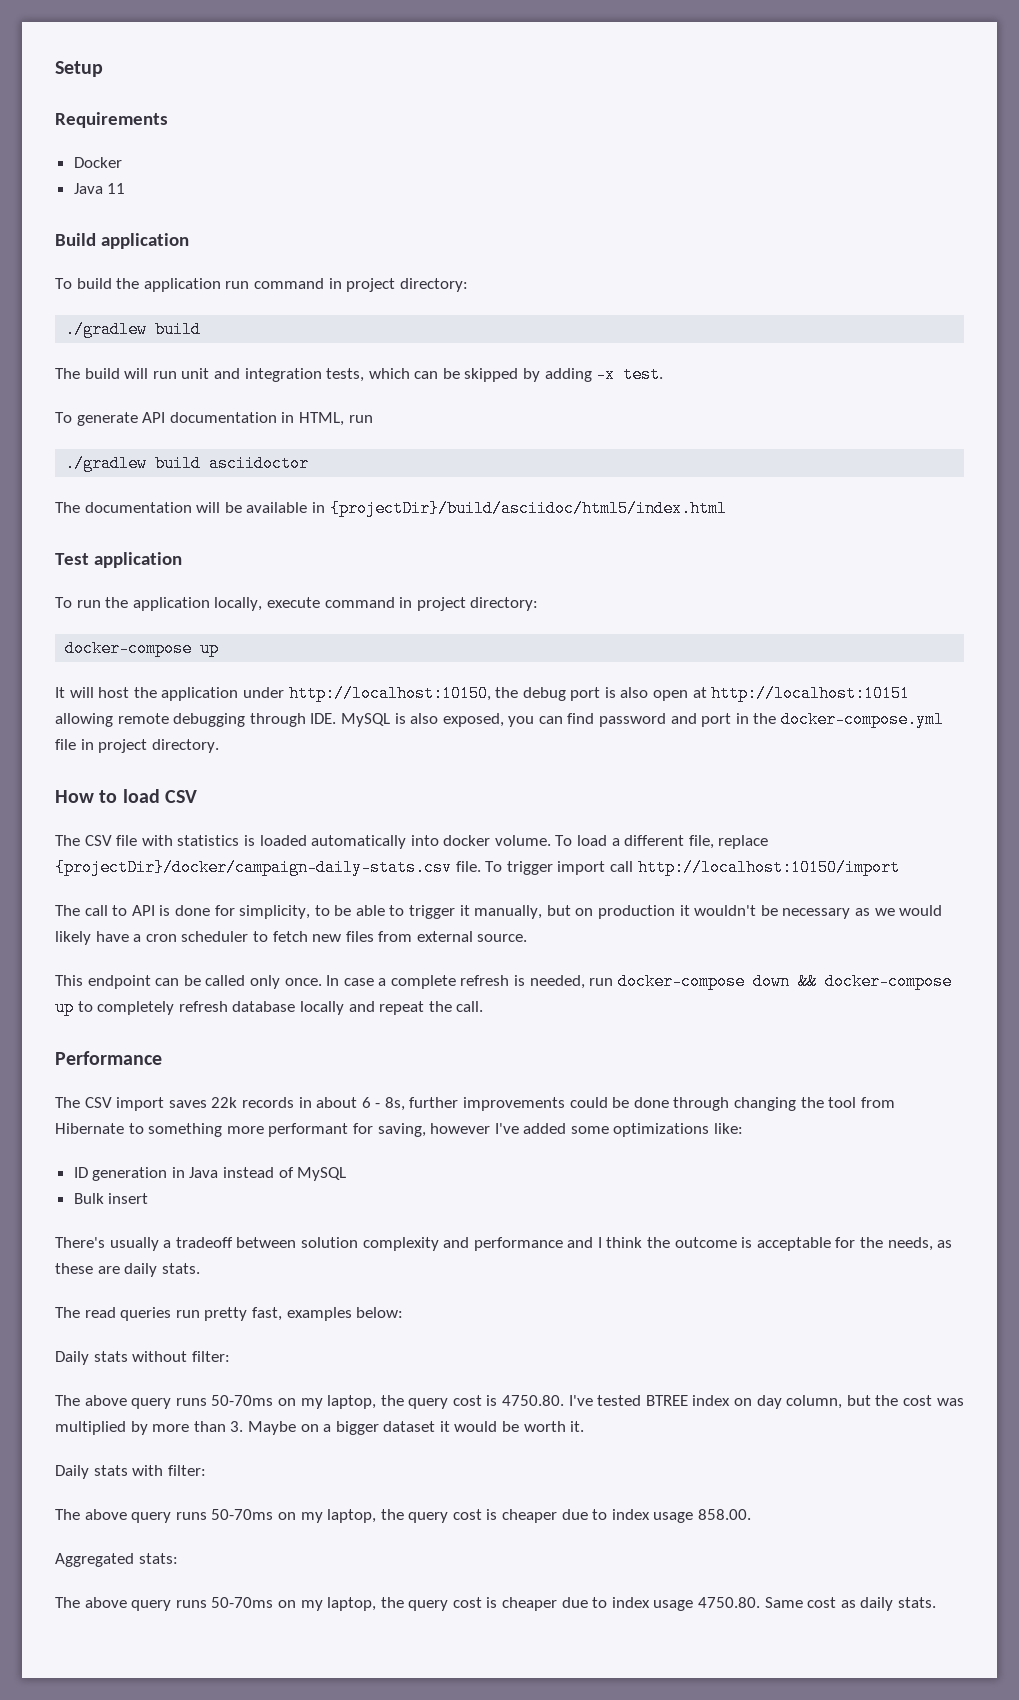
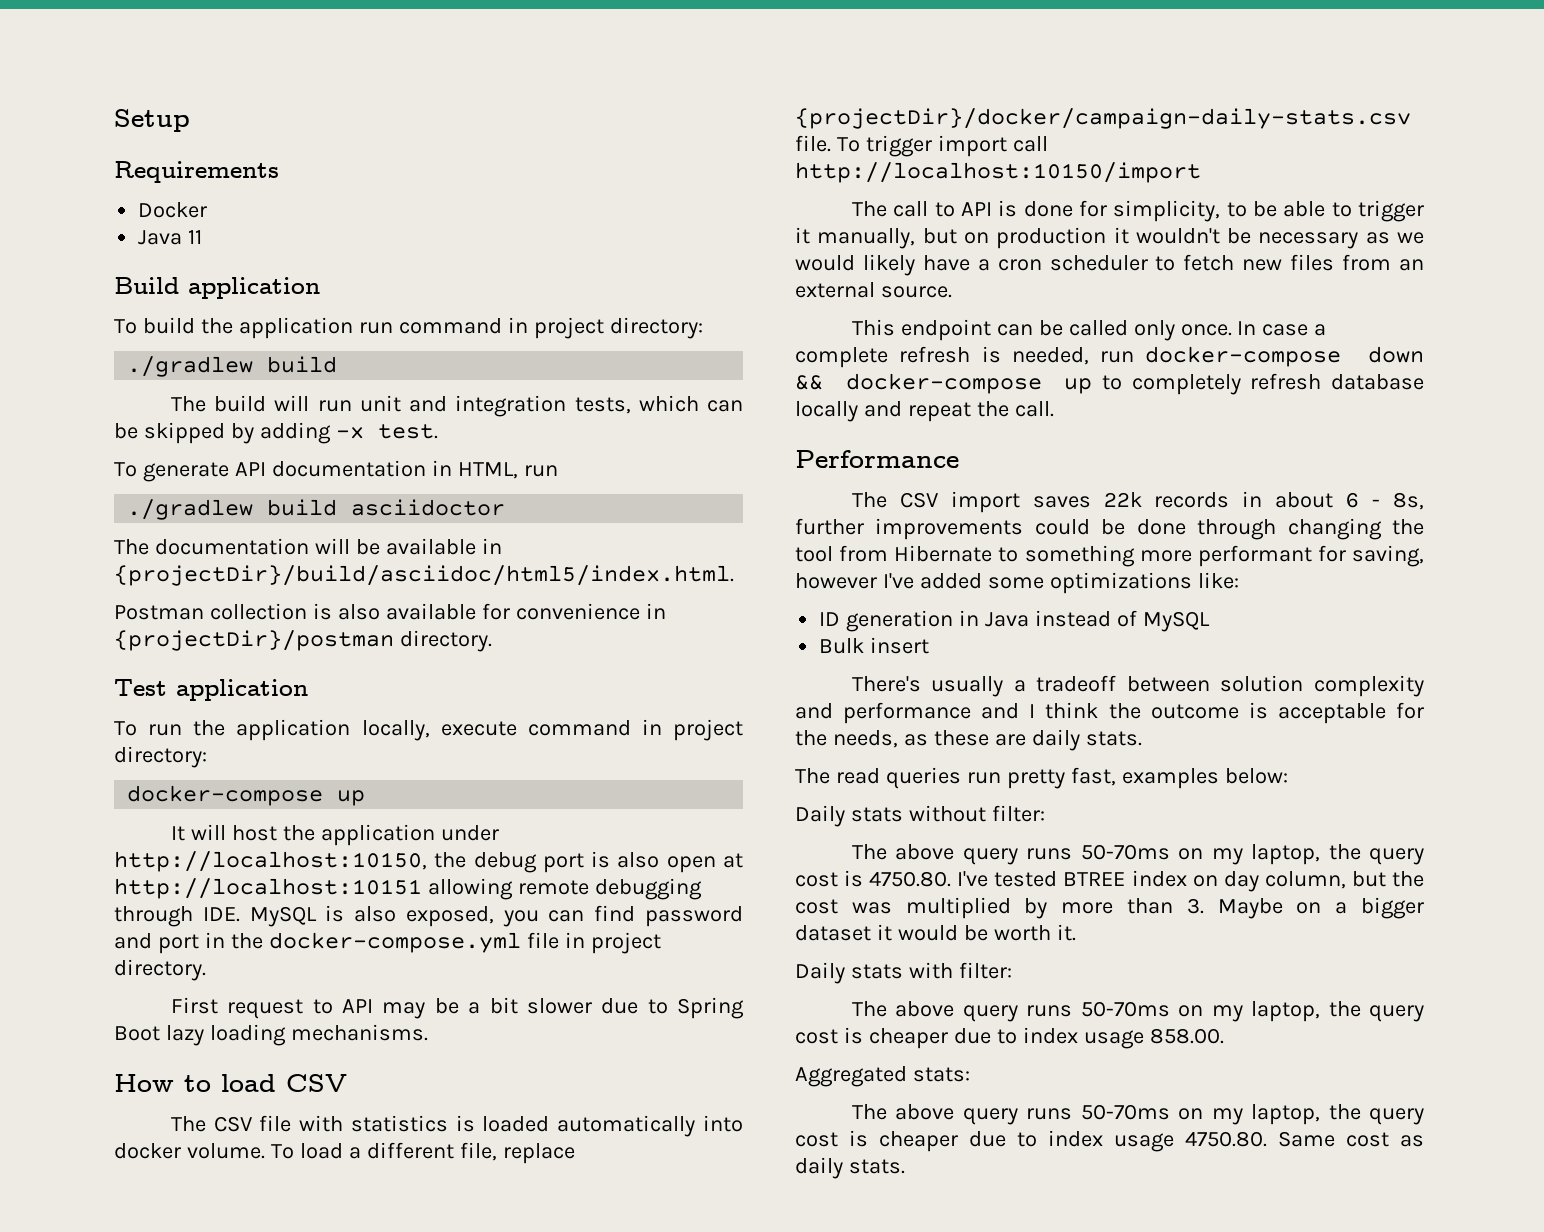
[329,500,727,517] {projectDir}/build/asciidoc/html5/index.html -> [114,565,734,586] [114,603,666,620] [114,630,492,652] {projectDir}/build/asciidoc/html5/index.html. // Postman collection is also available for convenience in {projectDir}/postman directory.
(219, 746) none -> [170,997,744,1019] [114,1024,428,1046] // First request to API may be a bit slower due to Spring Boot lazy loading mechanisms.
(413, 936) none -> [1398,259,1424,271] an

